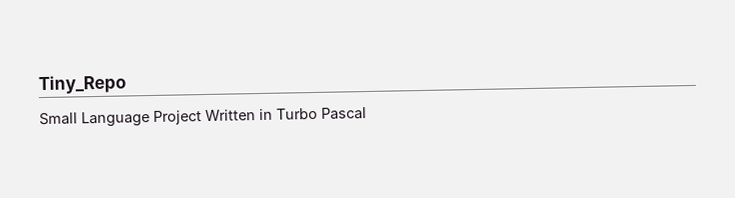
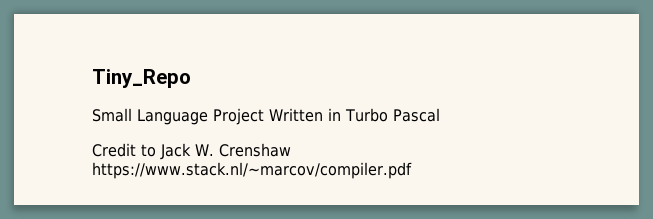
(367, 113) none -> [92,143,291,160] [92,162,412,179] // Credit to Jack W. Crenshaw https://www.stack.nl/~marcov/compiler.pdf

